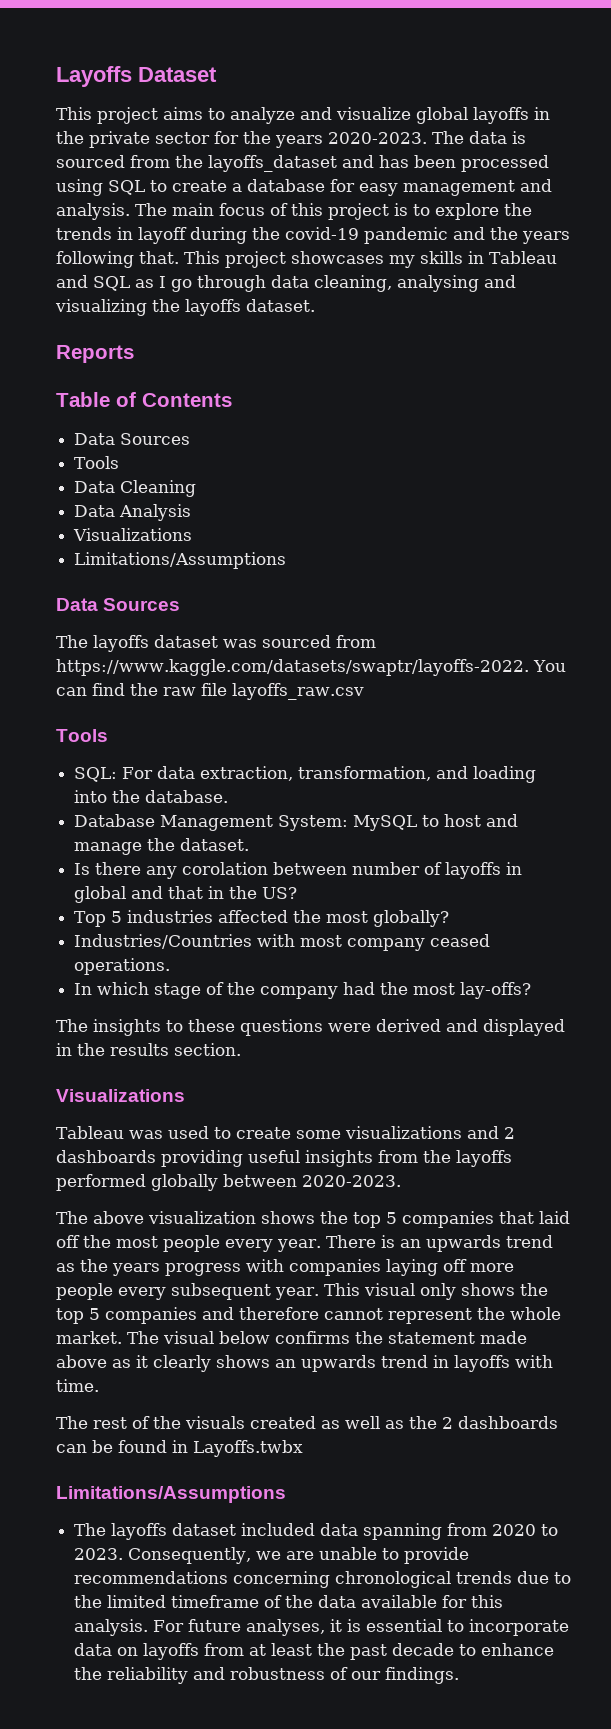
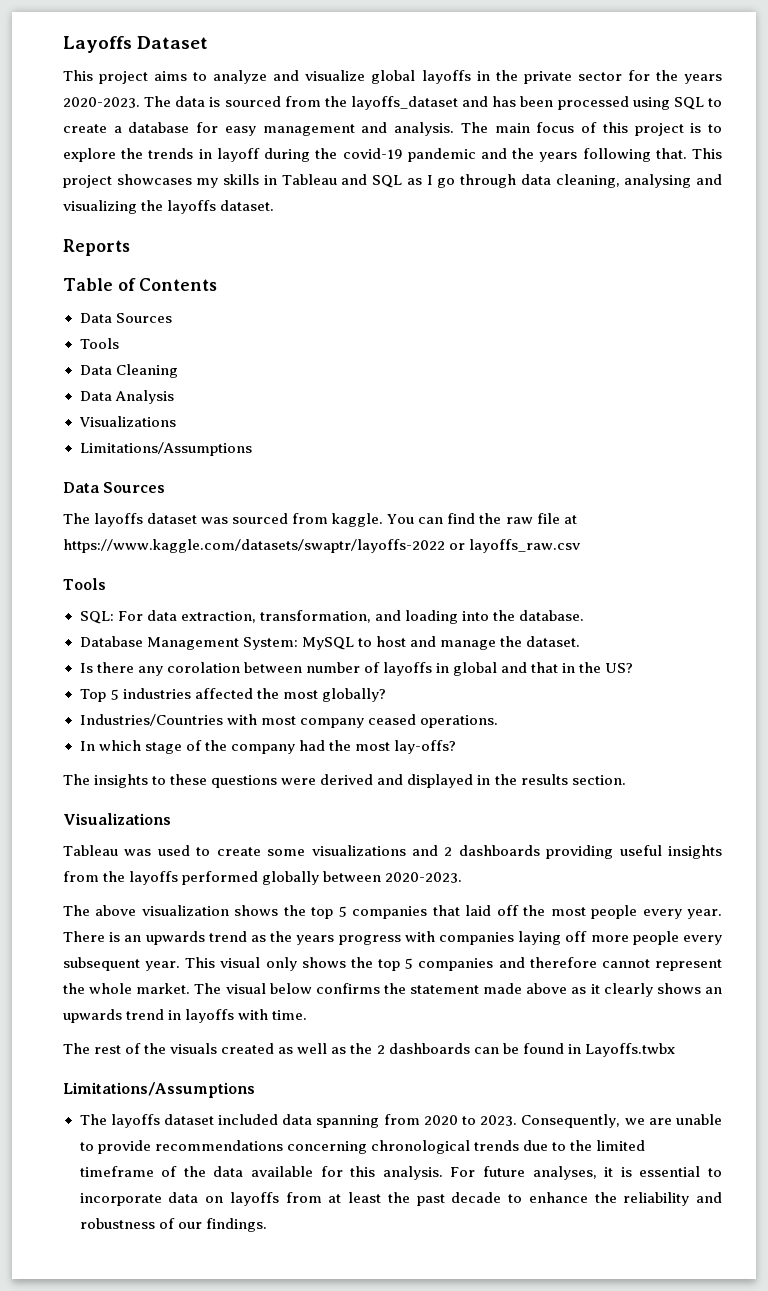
[56,659,529,676] https://www.kaggle.com/datasets/swaptr/layoffs-2022. -> [332,513,384,527] kaggle.
(227, 689) none -> [563,515,577,524] [63,539,466,553] at https://www.kaggle.com/datasets/swaptr/layoffs-2022 or

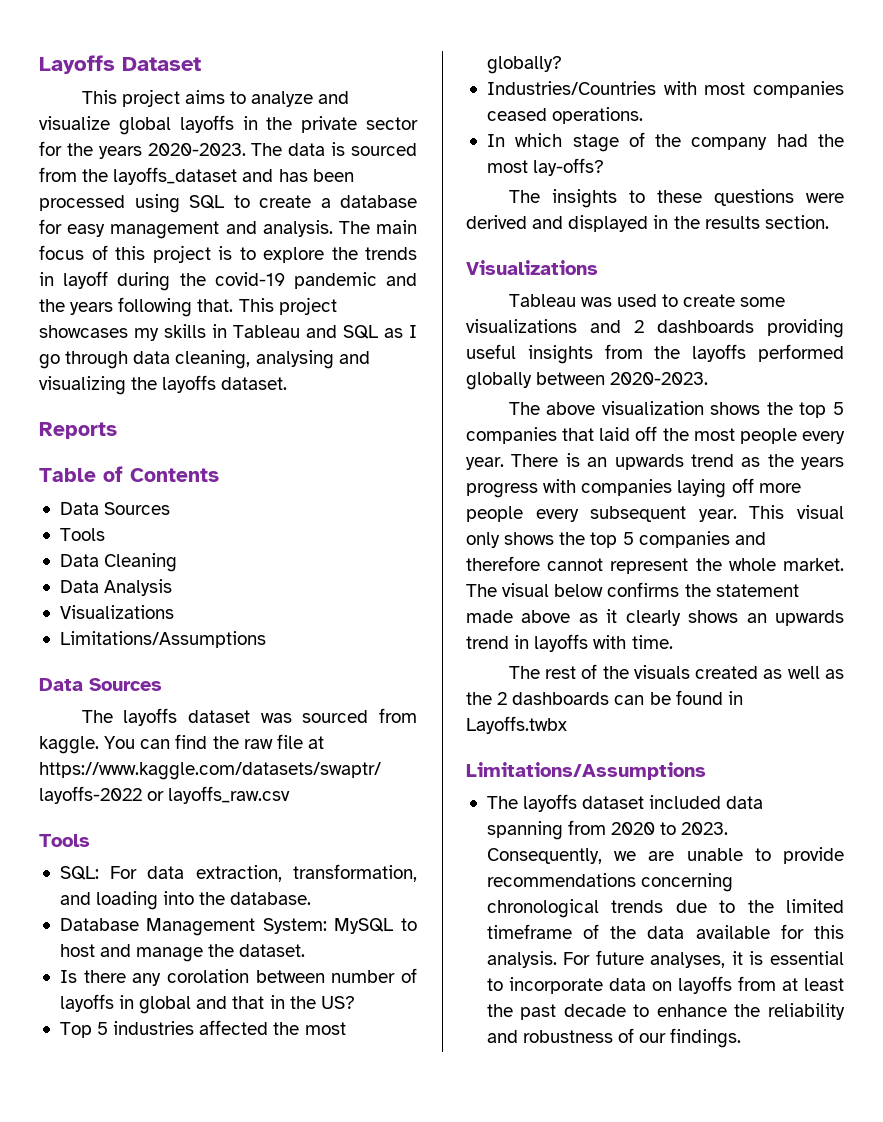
[299,718,364,728] company -> [753,81,844,98] companies

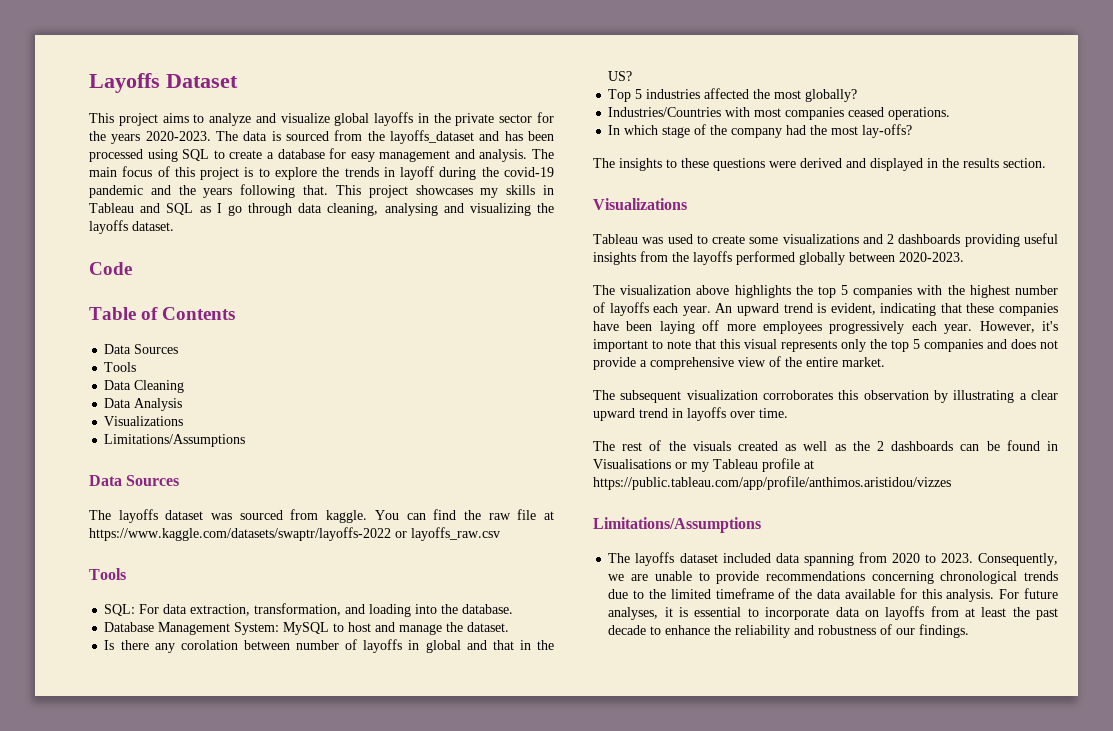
[39,422,117,439] Reports -> [89,262,132,275] Code
[546,401,844,418] [466,426,845,444] [466,453,844,470] [466,478,801,498] [466,505,844,522] [466,532,555,548] above visualization shows the top 5 companies that laid off the most people every year. There is an upwards trend as the years progress with companies laying off more people every subsequent year. This visual only shows -> [620,285,1058,298] [593,302,1058,316] [593,320,1058,334] [593,339,866,352] visualization above highlights the top 5 companies with the highest number of layoffs each year. An upward trend is evident, indicating that these companies have been laying off more employees progressively each year. However, it's important to note that this visual represents only
[466,556,844,574] [466,582,799,597] [466,609,844,626] therefore cannot represent the whole market. The visual below confirms the statement made above as it clearly shows an upwards -> [1011,339,1058,349] [593,356,885,370] [593,390,1058,403] [593,408,635,421] does not provide a comprehensive view of the entire market. // The subsequent visualization corroborates this observation by illustrating a clear upward
[593,635,627,649] with -> [730,411,755,418] over
[466,716,567,734] Layoffs.twbx -> [593,458,814,472] [593,476,951,490] Visualisations or my Tableau profile at https://public.tableau.com/app/profile/anthimos.aristidou/vizzes

